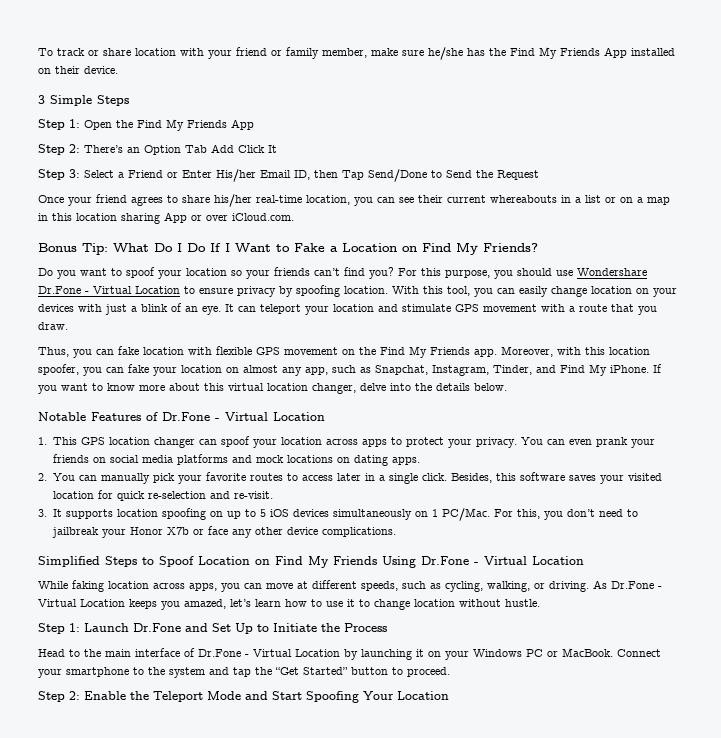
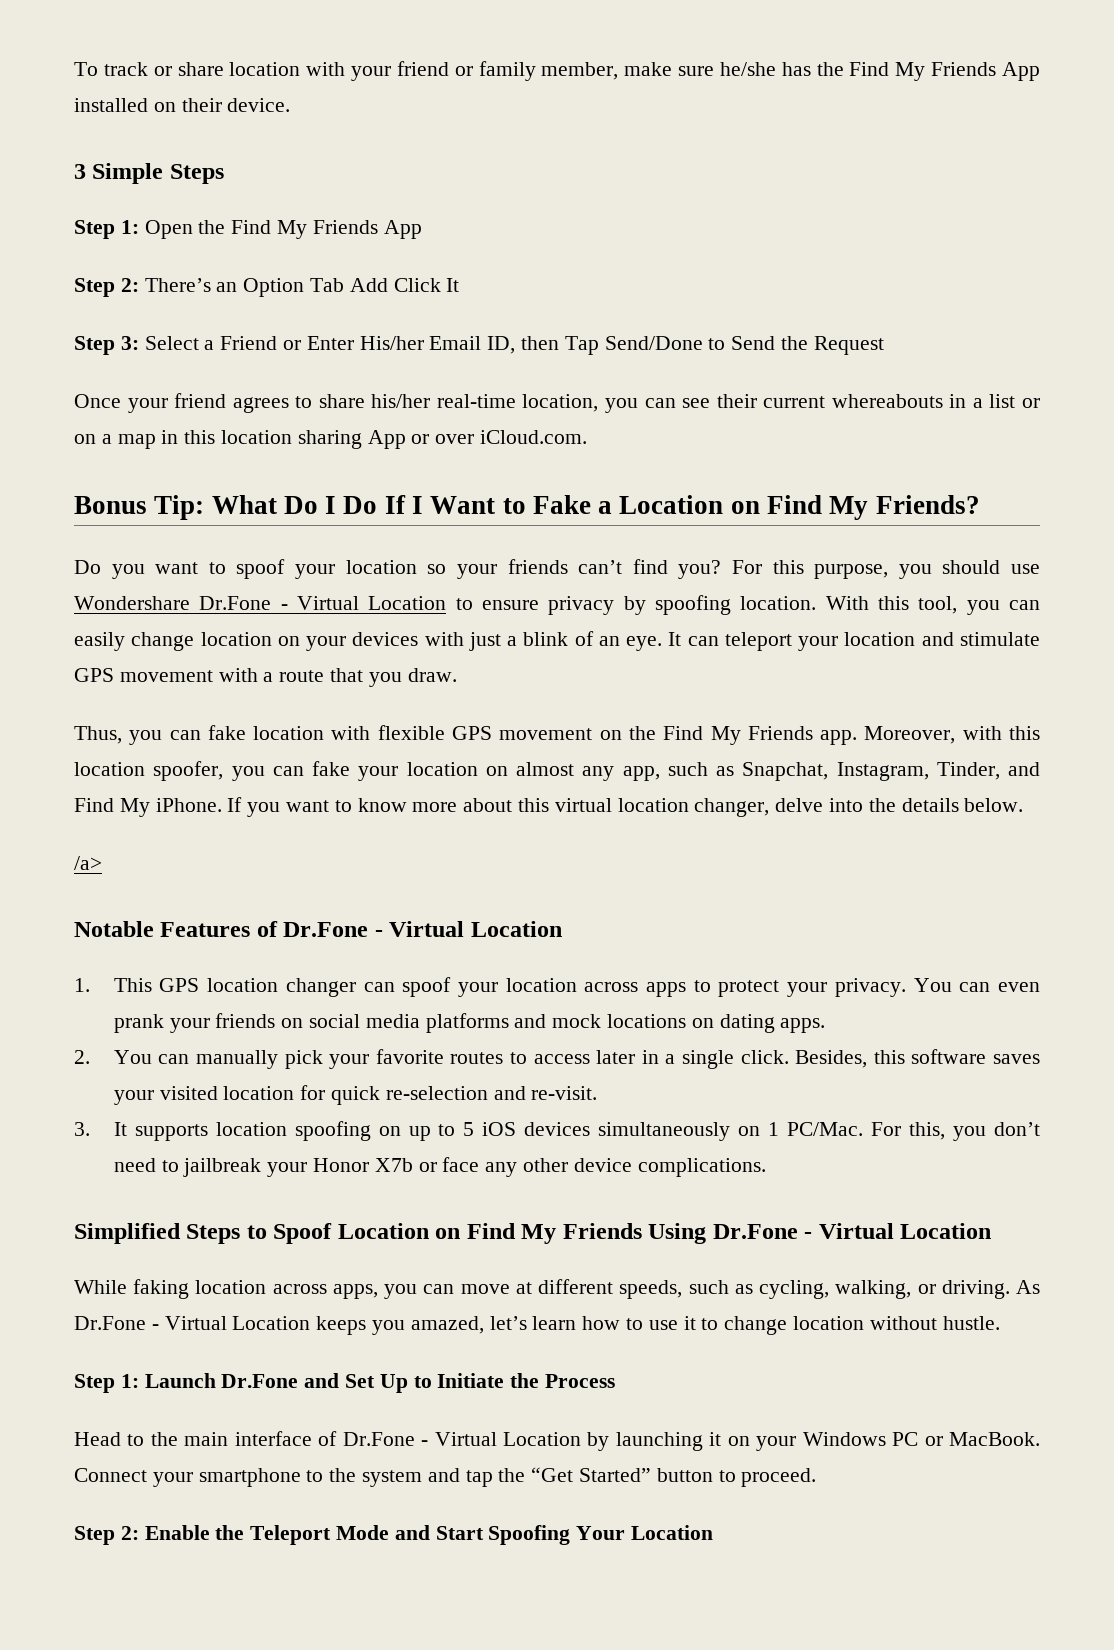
(507, 387) none -> [74,856,102,870] // /a>

